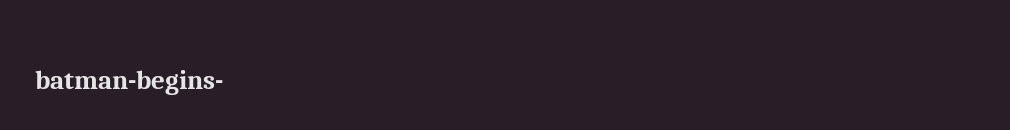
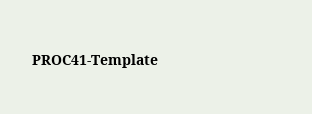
[35,70,223,95] batman-begins- -> [32,54,158,68] PROC41-Template

